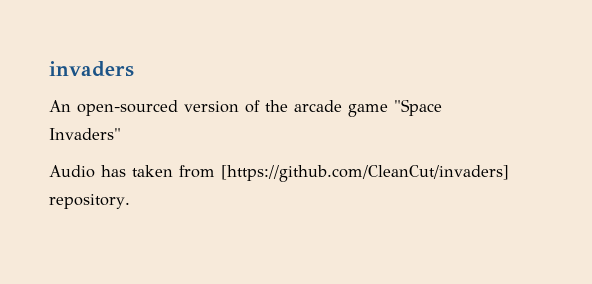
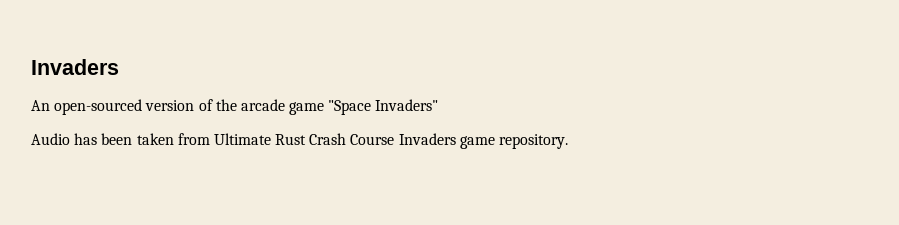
[49,61,134,77] invaders -> [31,59,119,75] Invaders
(126, 171) none -> [101,133,133,145] been
[221,165,509,182] [https://github.com/CleanCut/invaders] -> [213,133,495,149] Ultimate Rust Crash Course Invaders game

